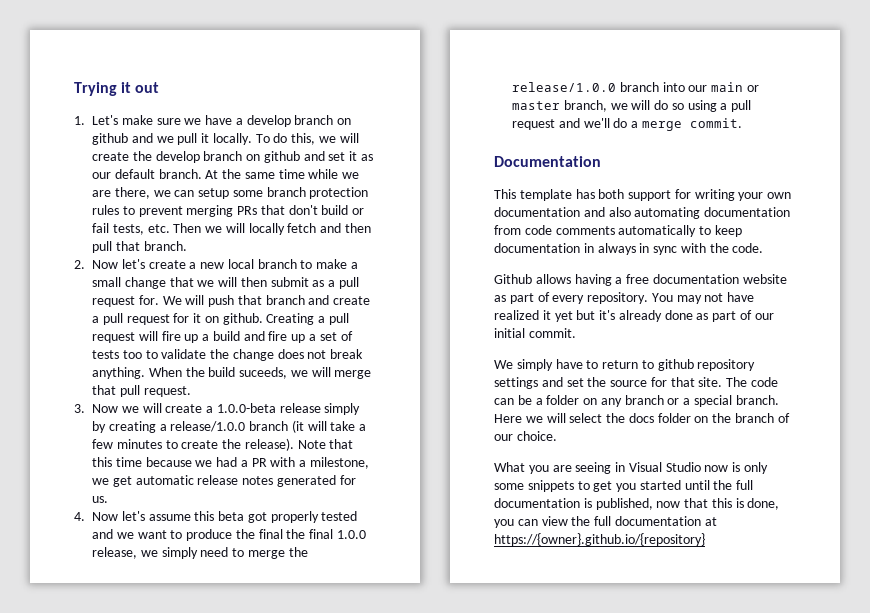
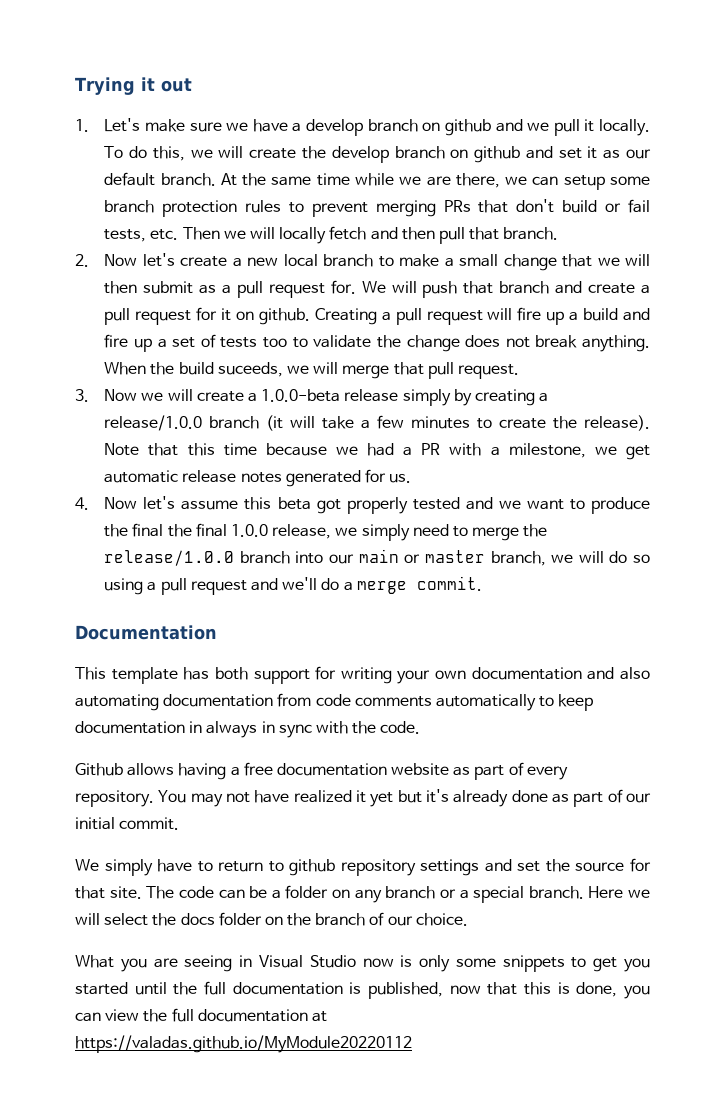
[494,533,705,546] https://{owner}.github.io/{repository} -> [75,1035,412,1053] https://valadas.github.io/MyModule20220112

